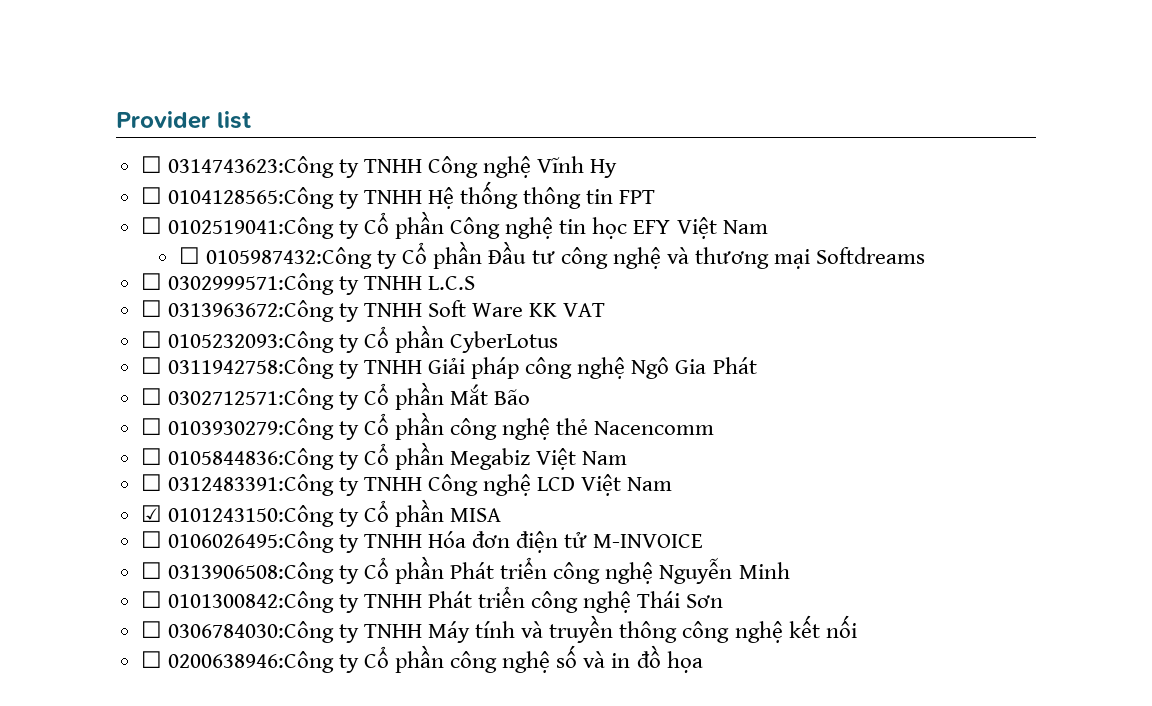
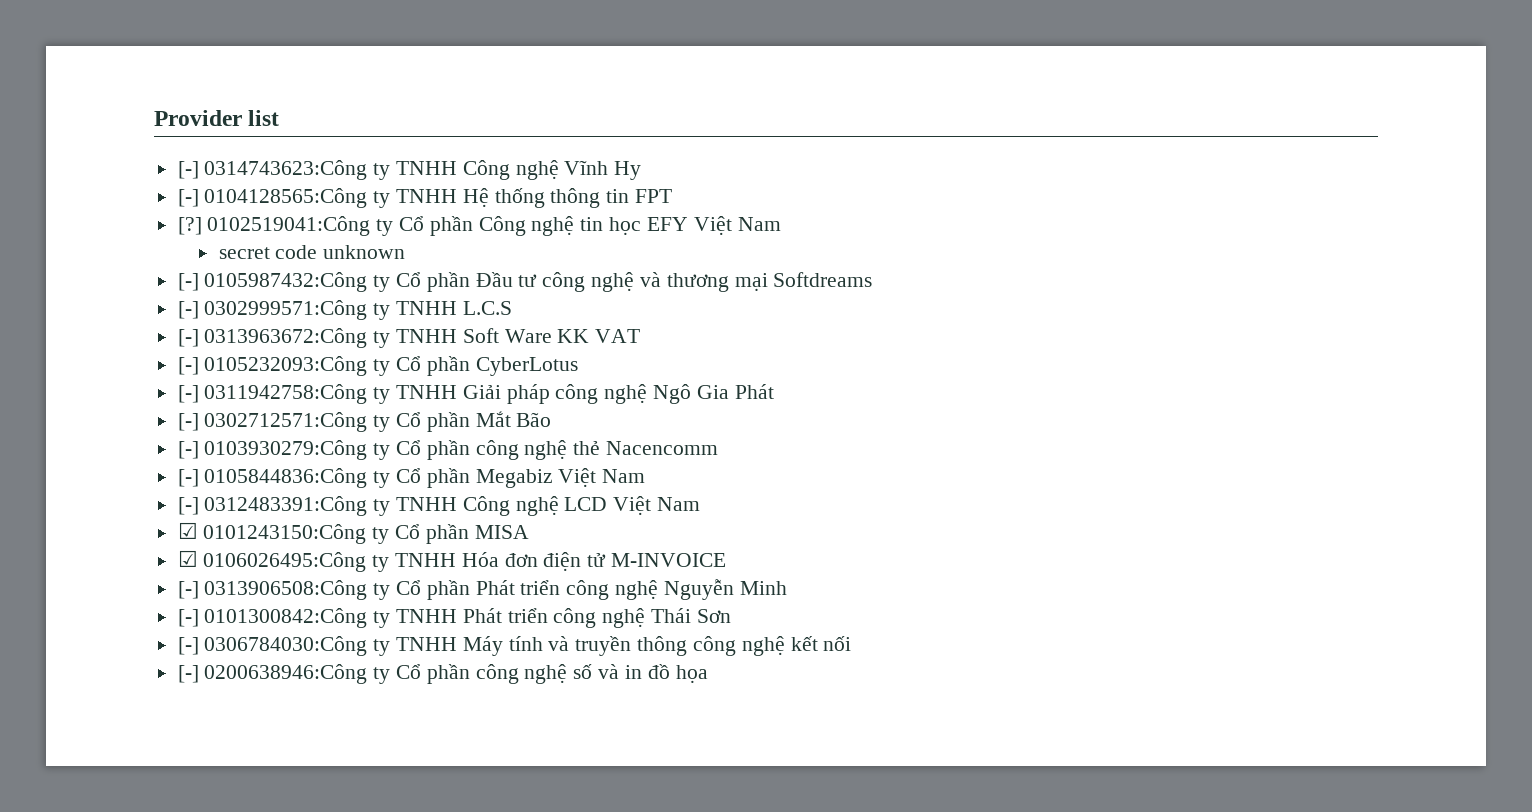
[140,156,162,173] ☐ -> [177,161,199,179] [-]
[140,187,162,204] ☐ -> [177,189,199,207] [-]
[140,217,162,234] ☐ -> [177,217,202,235] [?]
[179,247,201,264] ☐ -> [218,245,406,259] [177,273,199,291] secret code unknown // [-]
[140,273,162,290] ☐ -> [177,301,199,319] [-]
[140,300,162,317] ☐ -> [177,329,199,347] [-]
[140,331,162,348] ☐ -> [177,357,199,375] [-]
[140,357,162,374] ☐ -> [177,385,199,403] [-]
[140,388,162,405] ☐ -> [177,413,199,431] [-]
[140,418,162,435] ☐ -> [177,441,199,459] [-]
[140,448,162,465] ☐ -> [177,469,199,487] [-]
[140,474,162,491] ☐ -> [177,497,199,515] [-]
[140,531,162,548] ☐ -> [177,550,198,567] ☑
[140,562,162,579] ☐ -> [177,581,199,599] [-]
[140,591,162,608] ☐ -> [177,609,199,627] [-]
[140,621,162,638] ☐ -> [177,637,199,655] [-]
[140,651,162,668] ☐ -> [177,665,199,683] [-]

